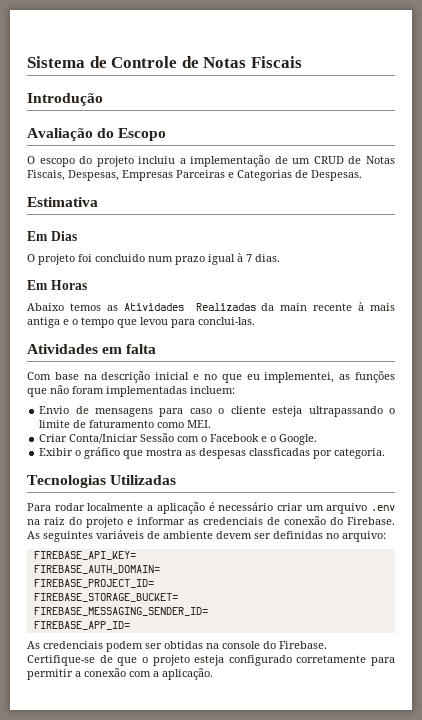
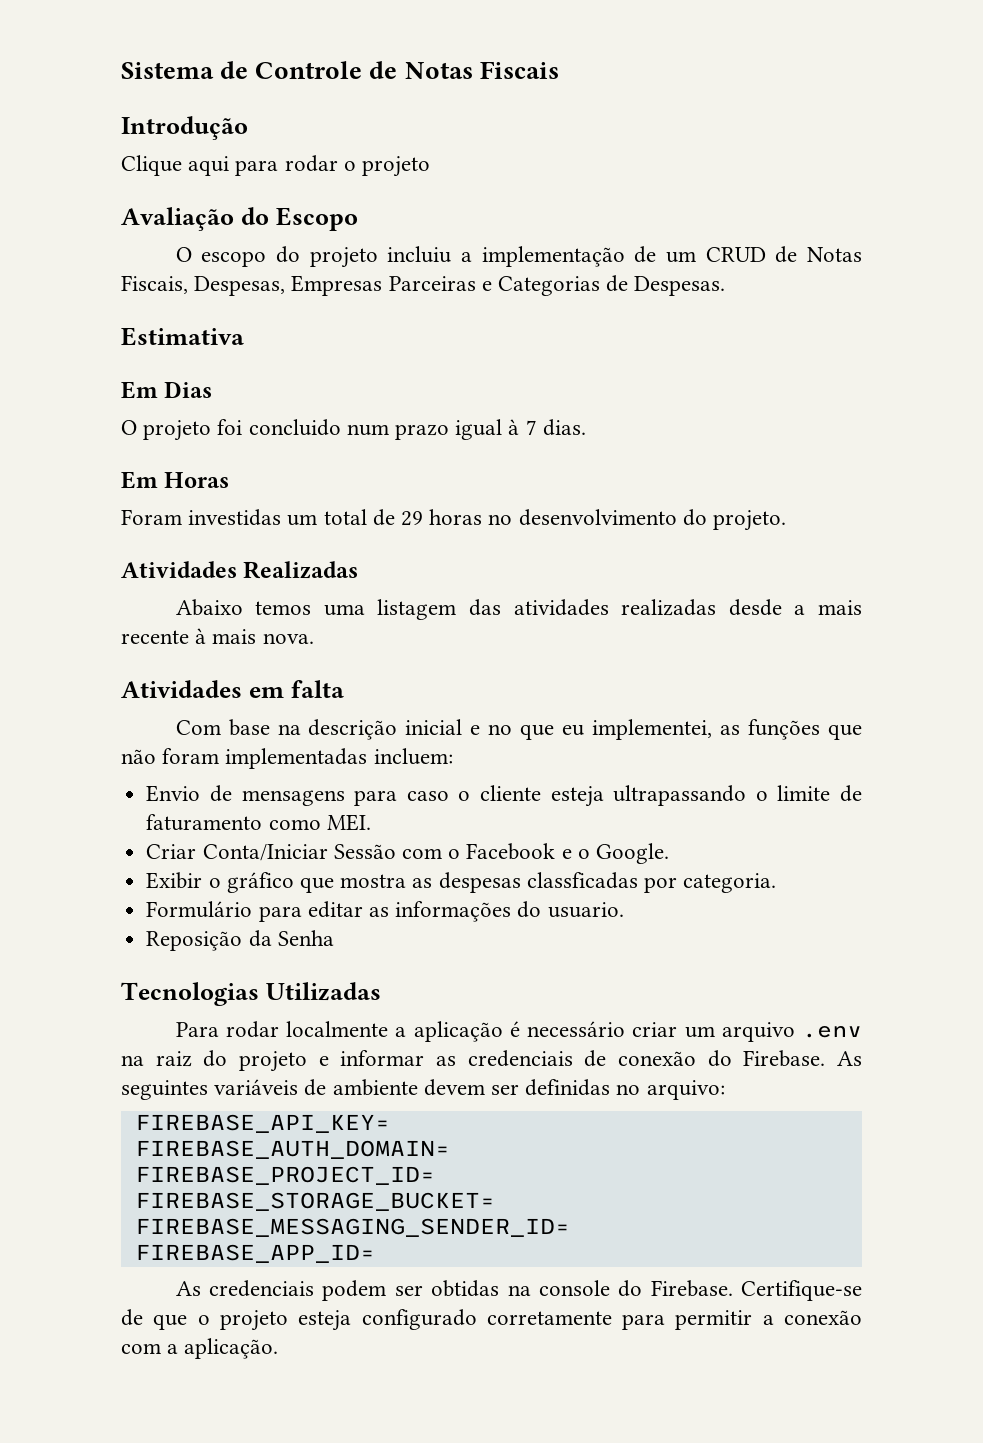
(103, 99) none -> [121,155,431,177] // Clique aqui para rodar o projeto
[27,302,395,311] [27,317,255,328] Abaixo temos as Atividades Realizadas da main recente à mais antiga e o tempo que levou para conclui-las. -> [121,509,787,531] [121,561,359,579] [175,599,862,620] [121,628,314,644] Foram investidas um total de 29 horas no desenvolvimento do projeto. // Atividades Realizadas // Abaixo temos uma listagem das atividades realizadas desde a mais recente à mais nova.
(386, 453) none -> [146,901,624,922] [146,930,334,951] // Formulário para editar as informações do usuario. // Reposição da Senha

